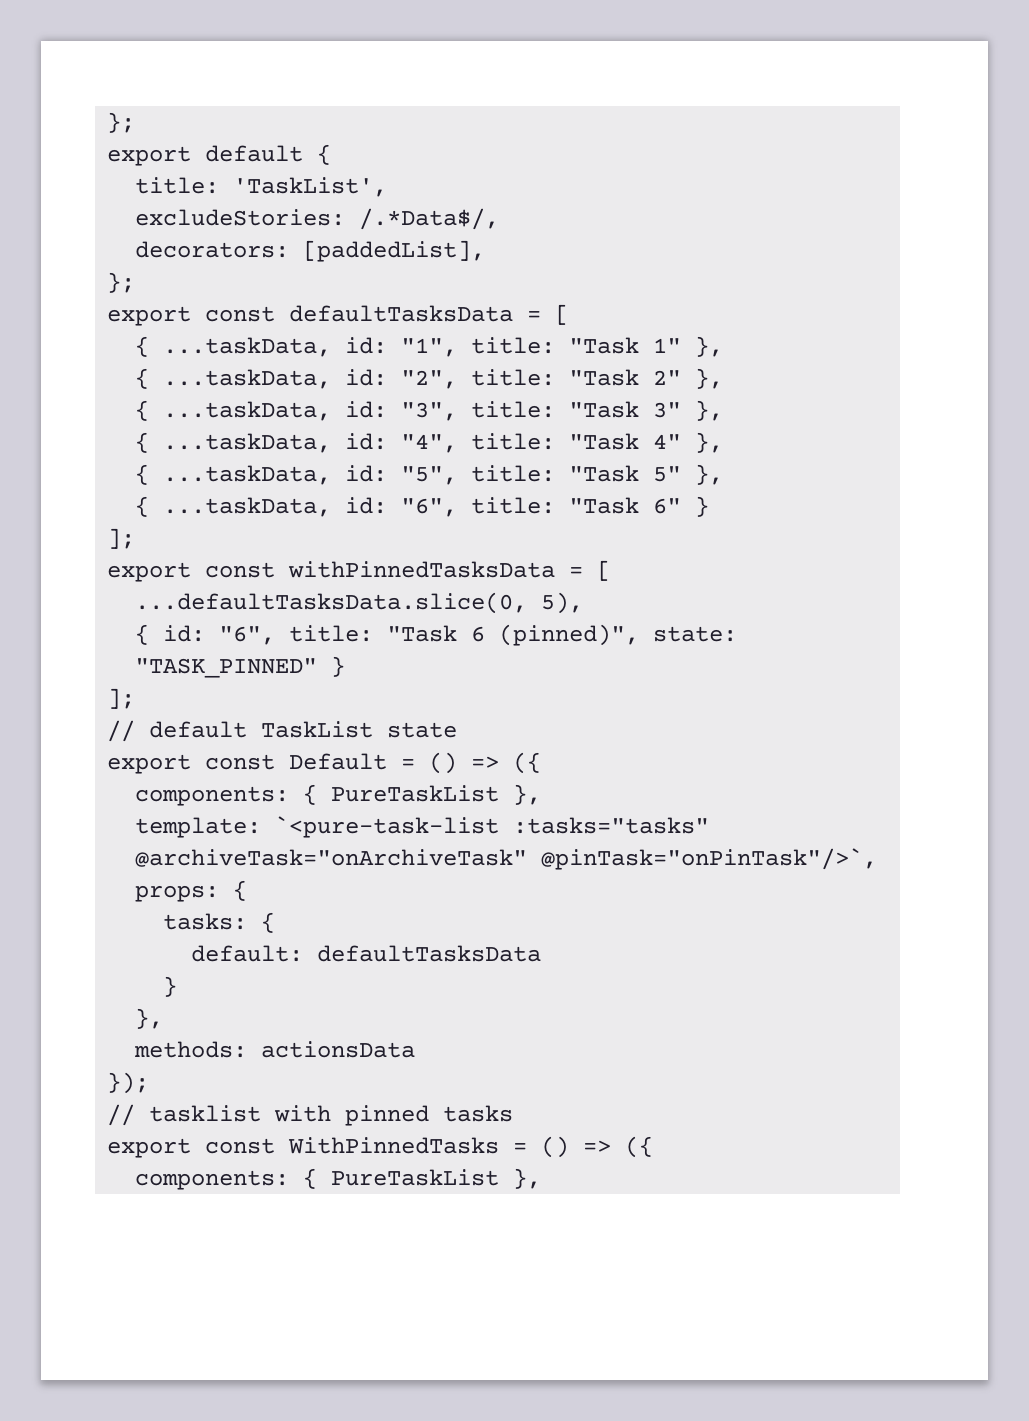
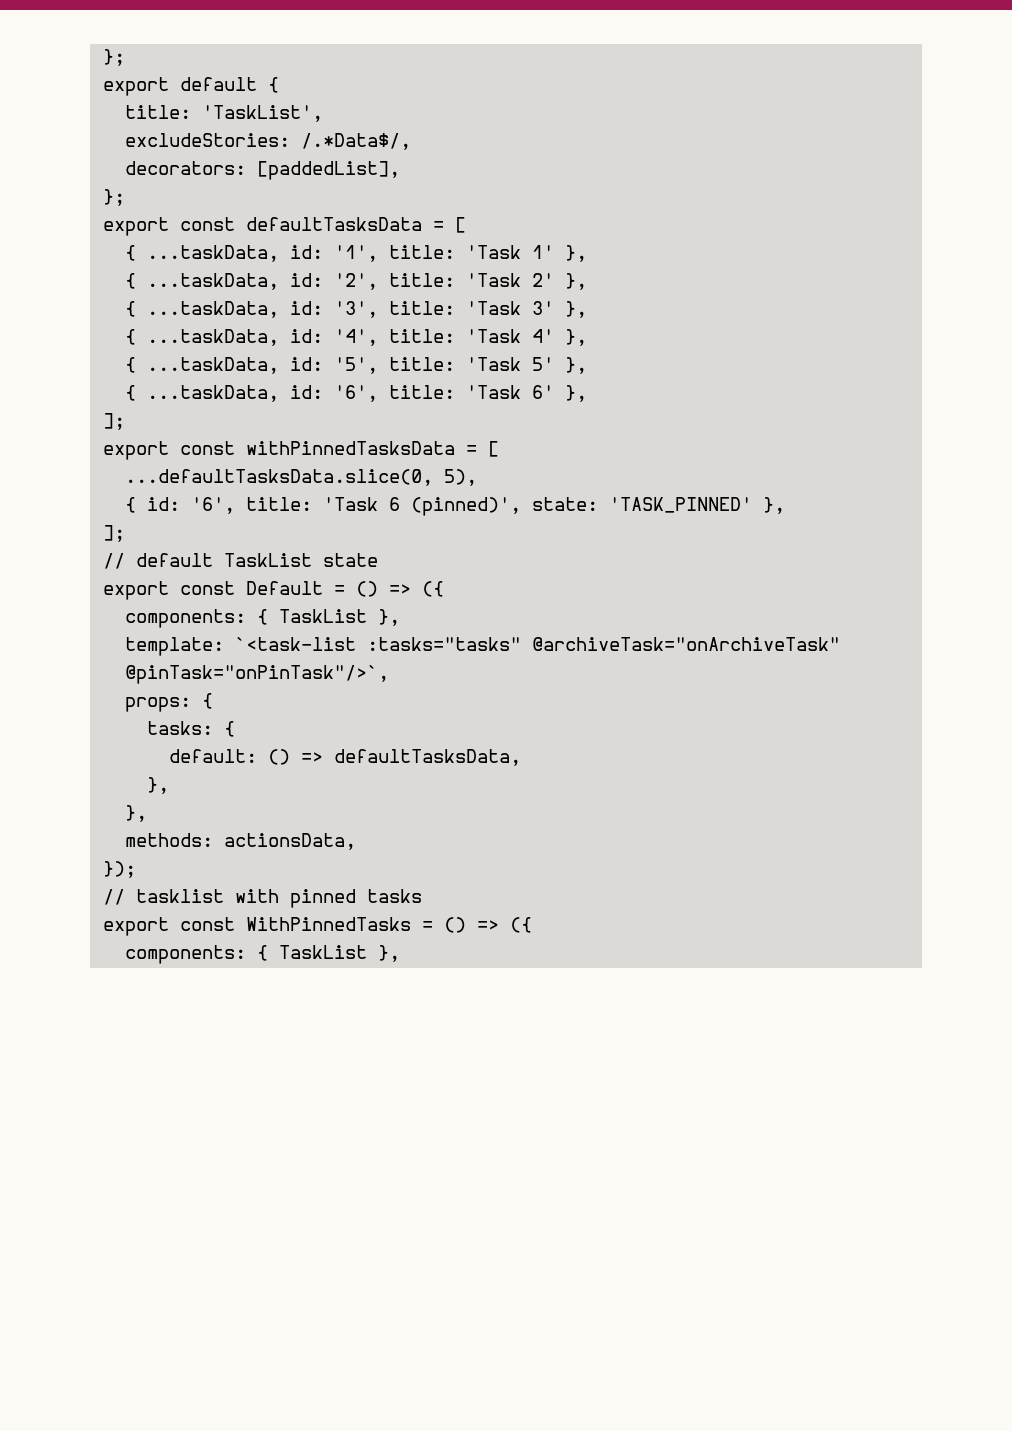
[401,336,724,357] [135,368,724,389] [135,400,724,421] [135,432,724,453] [135,464,724,485] [135,496,710,517] "1", title: "Task 1" }, // { ...taskData, id: "2", title: "Task 2" }, // { ...taskData, id: "3", title: "Task 3" }, // { ...taskData, id: "4", title: "Task 4" }, // { ...taskData, id: "5", title: "Task 5" }, // { ...taskData, id: "6", title: "Task 6" } -> [333,245,587,262] [124,273,587,290] [124,301,587,318] [124,329,587,346] [124,357,587,374] [124,385,587,402] '1', title: 'Task 1' }, // { ...taskData, id: '2', title: 'Task 2' }, // { ...taskData, id: '3', title: 'Task 3' }, // { ...taskData, id: '4', title: 'Task 4' }, // { ...taskData, id: '5', title: 'Task 5' }, // { ...taskData, id: '6', title: 'Task 6' },
[219,624,738,646] [135,656,346,678] "6", title: "Task 6 (pinned)", state: "TASK_PINNED" } -> [190,497,785,516] '6', title: 'Task 6 (pinned)', state: 'TASK_PINNED' },
[331,785,500,802] PureTaskList -> [278,609,367,623] TaskList
[275,816,500,838] `<pure-task-list -> [234,637,356,651] `<task-list
[317,945,542,962] [163,976,178,997] defaultTasksData // } -> [267,749,521,766] [146,777,169,794] () => defaultTasksData, // },
[261,1041,416,1058] actionsData -> [223,833,356,850] actionsData,
[331,1169,500,1186] PureTaskList -> [278,945,367,959] TaskList

